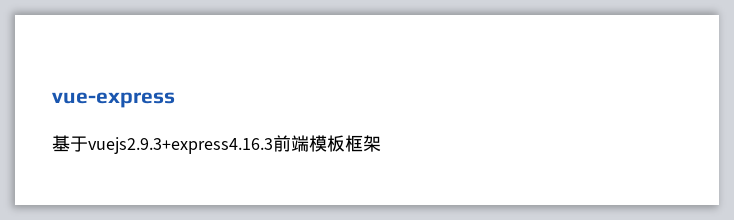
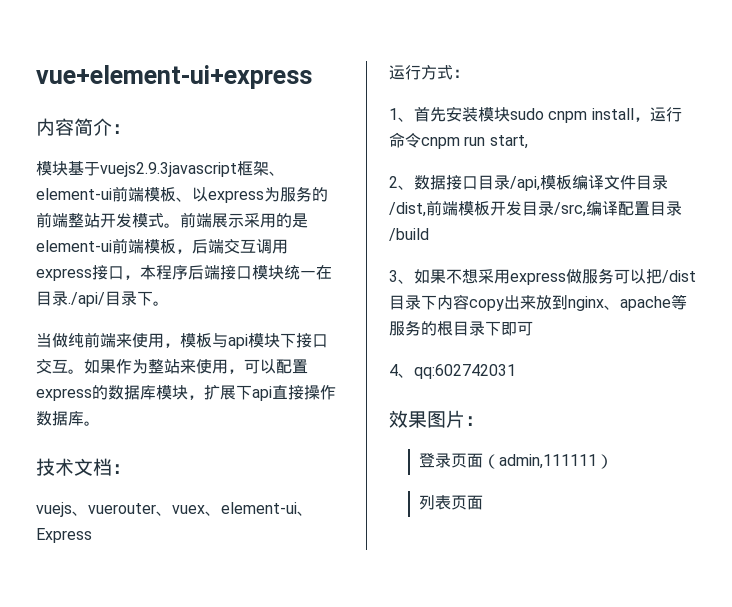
[52,92,175,108] [52,135,381,154] vue-express // 基于vuejs2.9.3+express4.16.3前端模板框架 -> [36,65,312,89] [36,118,131,136] [36,161,285,177] [36,186,328,203] [36,212,308,228] [36,238,288,254] [36,265,332,281] [36,291,169,307] [36,332,328,349] [36,359,308,374] [36,385,336,401] [36,411,100,426] [36,458,131,476] [36,502,313,517] [36,528,92,543] [389,65,469,80] [389,106,682,123] [389,132,528,149] [389,175,668,191] [389,200,682,217] [389,228,429,241] [389,268,696,285] [389,294,687,311] [389,320,533,336] [389,364,516,379] [389,410,484,428] [418,453,613,469] [418,495,483,510] vue+element-ui+express // 内容简介： // 模块基于vuejs2.9.3javascript框架、element-ui前端模板、以express为服务的前端整站开发模式。前端展示采用的是element-ui前端模板，后端交互调用express接口，本程序后端接口模块统一在目录./api/目录下。 // 当做纯前端来使用，模板与api模块下接口交互。如果作为整站来使用，可以配置express的数据库模块，扩展下api直接操作数据库。 // 技术文档： // vuejs、vuerouter、vuex、element-ui、Express // 运行方式： // 1、首先安装模块sudo cnpm install，运行命令cnpm run start, // 2、数据接口目录/api,模板编译文件目录/dist,前端模板开发目录/src,编译配置目录/build // 3、如果不想采用express做服务可以把/dist目录下内容copy出来放到nginx、apache等服务的根目录下即可 // 4、qq:602742031 // 效果图片： // 登录页面（admin,111111） // 列表页面

